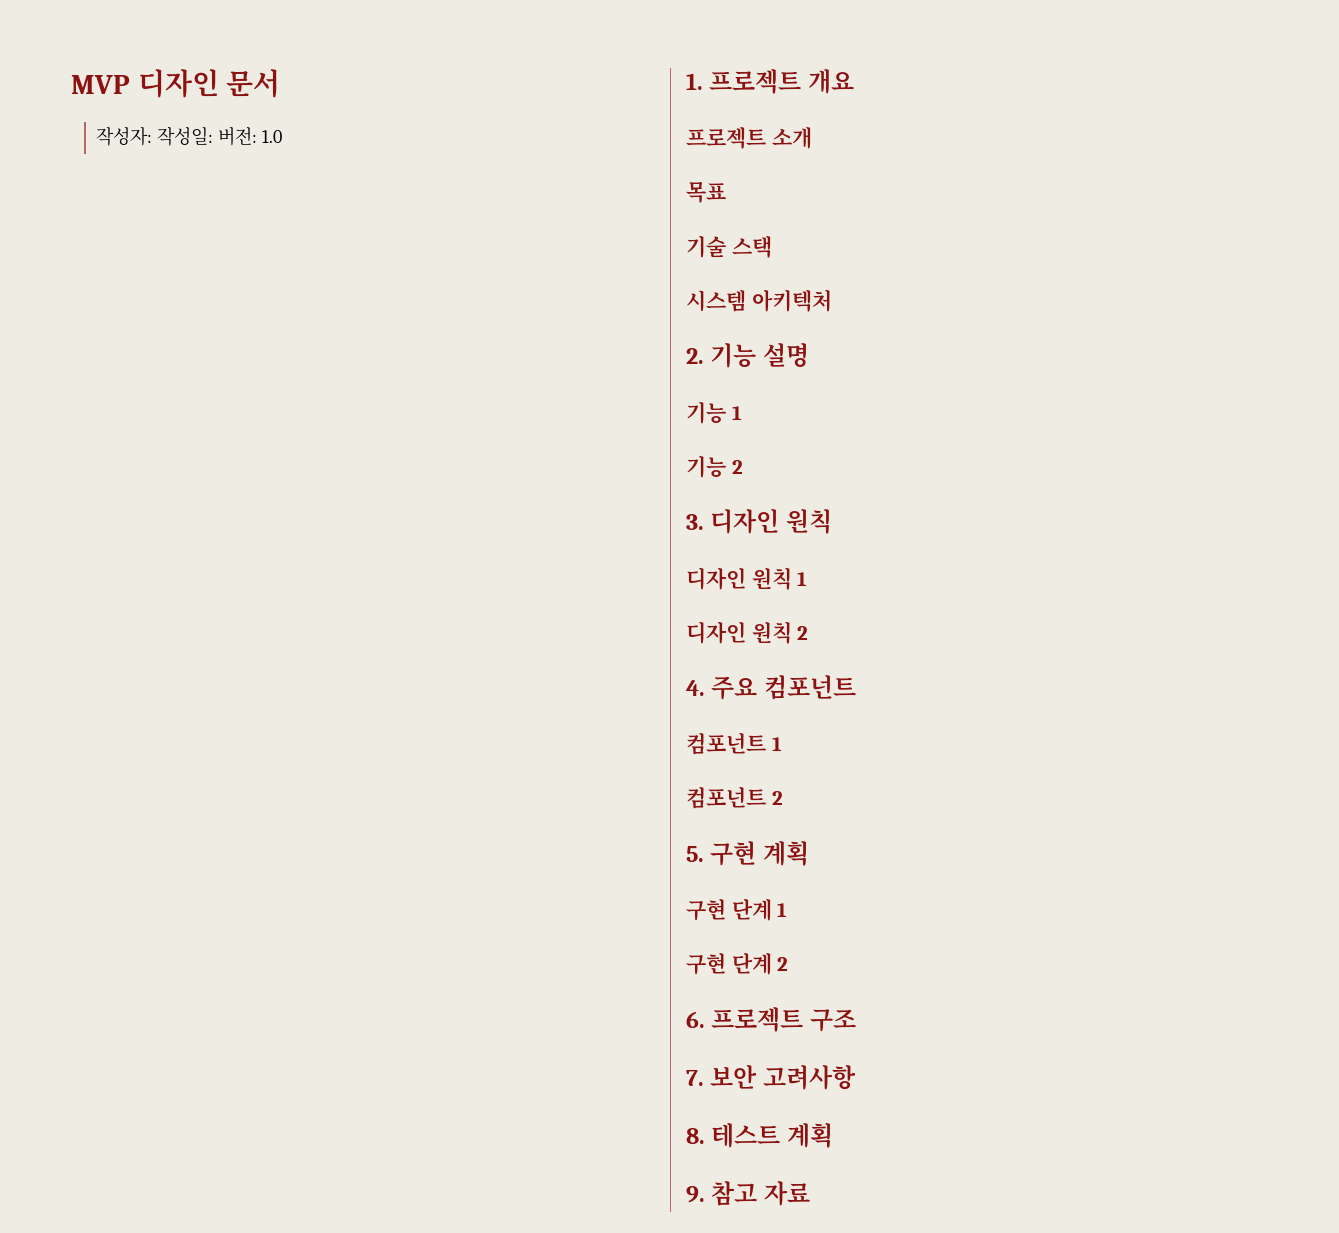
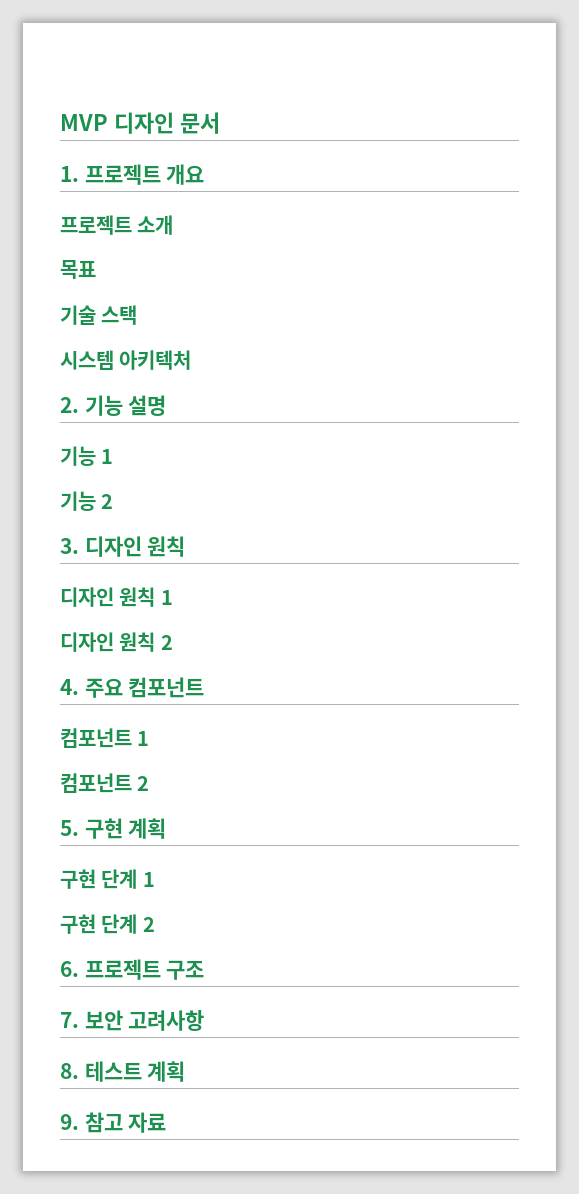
[96,126,282,146] // 작성자: 작성일: 버전: 1.0 -> (220, 123) none

